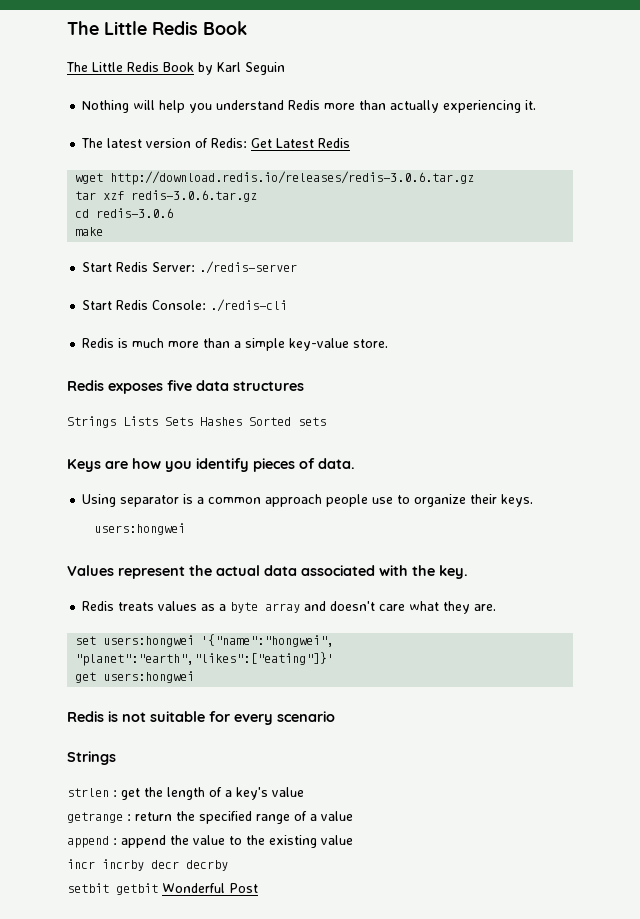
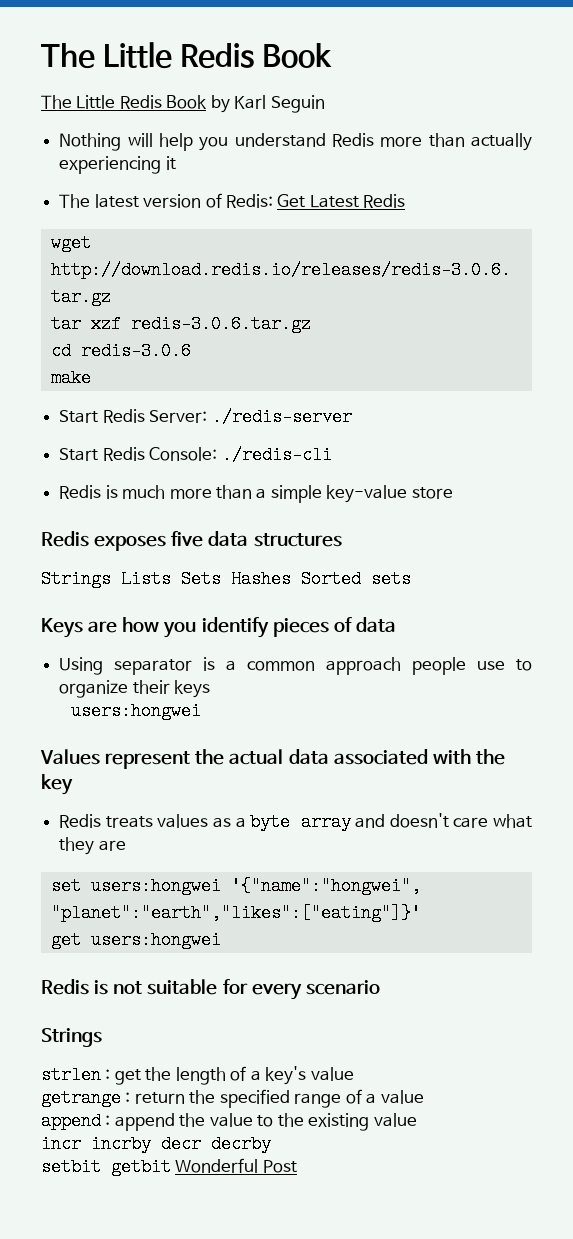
[525,100,537,110] it. -> [165,156,176,170] it
[353,339,389,348] store. -> [411,487,453,499] store
[318,458,355,469] data. -> [355,617,396,632] data
[501,494,534,507] keys. -> [174,680,211,698] keys
[439,565,468,579] key. -> [41,774,73,795] key
[474,604,497,611] are. -> [98,840,126,851] are

